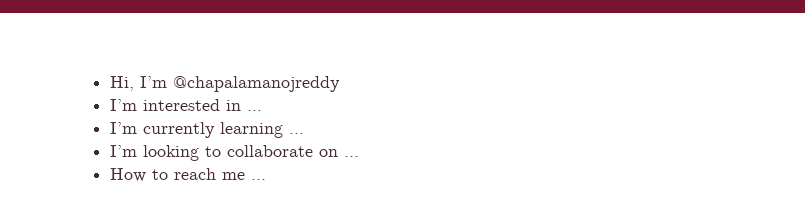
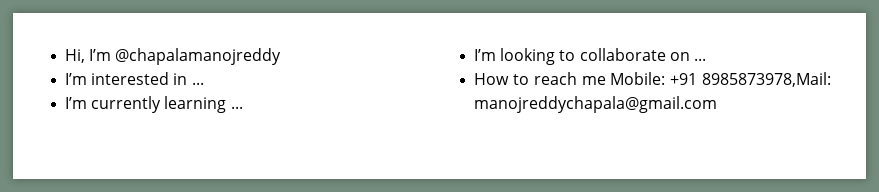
[251,179,267,180] ... -> [610,72,831,87] [474,96,718,113] Mobile: +91 8985873978,Mail: manojreddychapala@gmail.com

